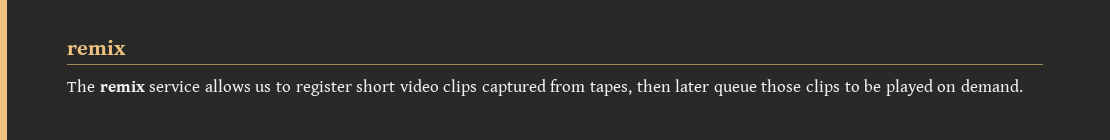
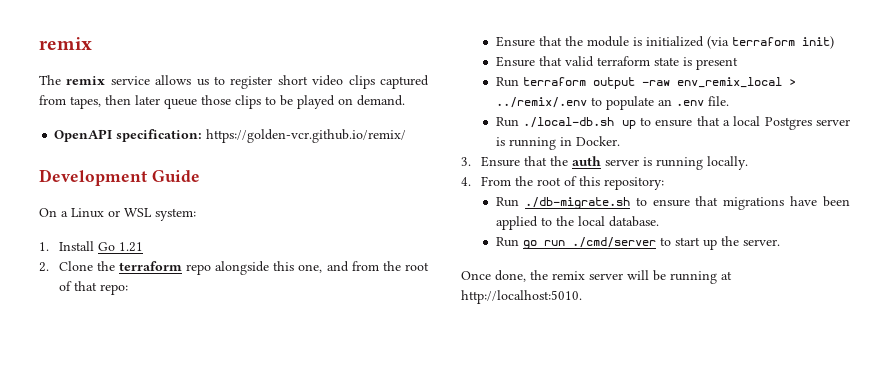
(1023, 85) none -> [54,129,407,143] [39,169,200,186] [39,208,196,221] [39,241,143,252] [39,261,429,275] [58,281,128,295] [495,36,834,49] [495,56,738,70] [495,77,796,89] [495,96,729,110] [495,116,850,130] [495,136,620,150] [461,156,748,170] [461,176,664,190] [495,196,850,210] [495,216,659,230] [495,236,780,250] [461,270,732,284] [461,290,582,304] // OpenAPI specification: https://golden-vcr.github.io/remix/ // Development Guide // On a Linux or WSL system: // 1. Install Go 1.21 // 2. Clone the terraform repo alongside this one, and from the root of that repo: // Ensure that the module is initialized (via terraform init) // Ensure that valid terraform state is present // Run terraform output -raw env_remix_local > ../remix/.env to populate an .env file. // Run ./local-db.sh up to ensure that a local Postgres server is running in Docker. // 3. Ensure that the auth server is running locally. // 4. From the root of this repository: // Run ./db-migrate.sh to ensure that migrations have been applied to the local database. // Run go run ./cmd/server to start up the server. // Once done, the remix server will be running at http://localhost:5010.

